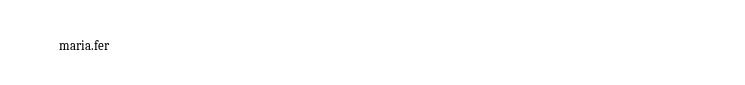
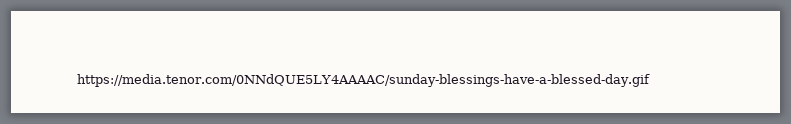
[59,40,110,50] maria.fer -> [77,74,650,87] https://media.tenor.com/0NNdQUE5LY4AAAAC/sunday-blessings-have-a-blessed-day.gif

